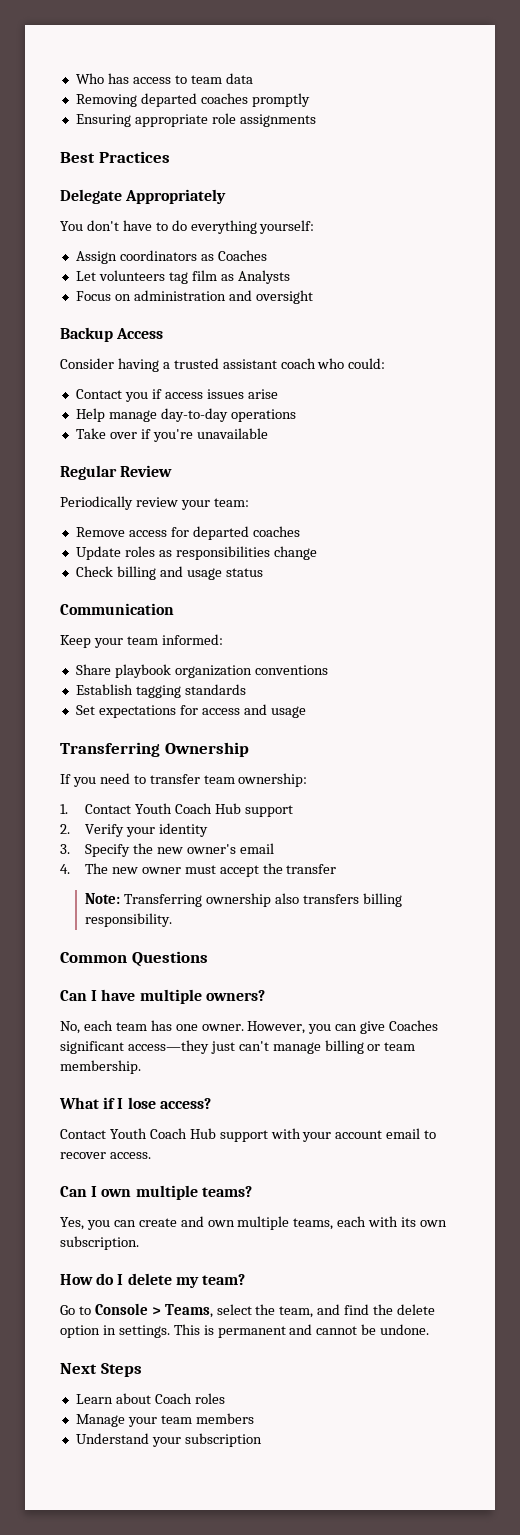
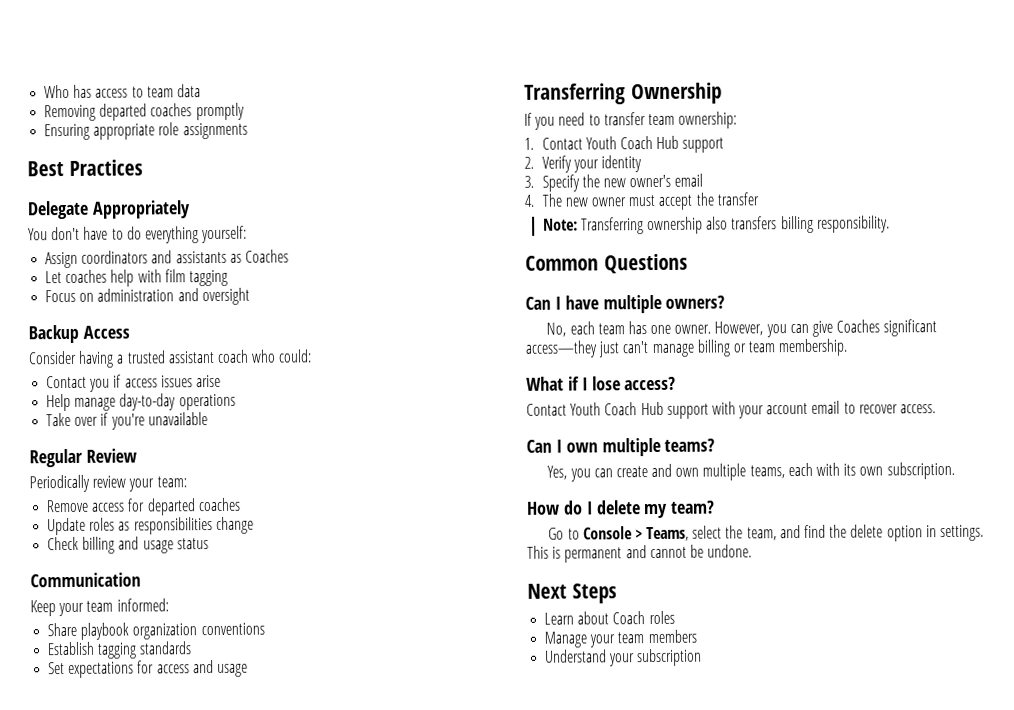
(197, 255) none -> [151,250,227,264] and assistants
[98,270,290,284] volunteers tag film as Analysts -> [65,269,228,287] coaches help with film tagging

